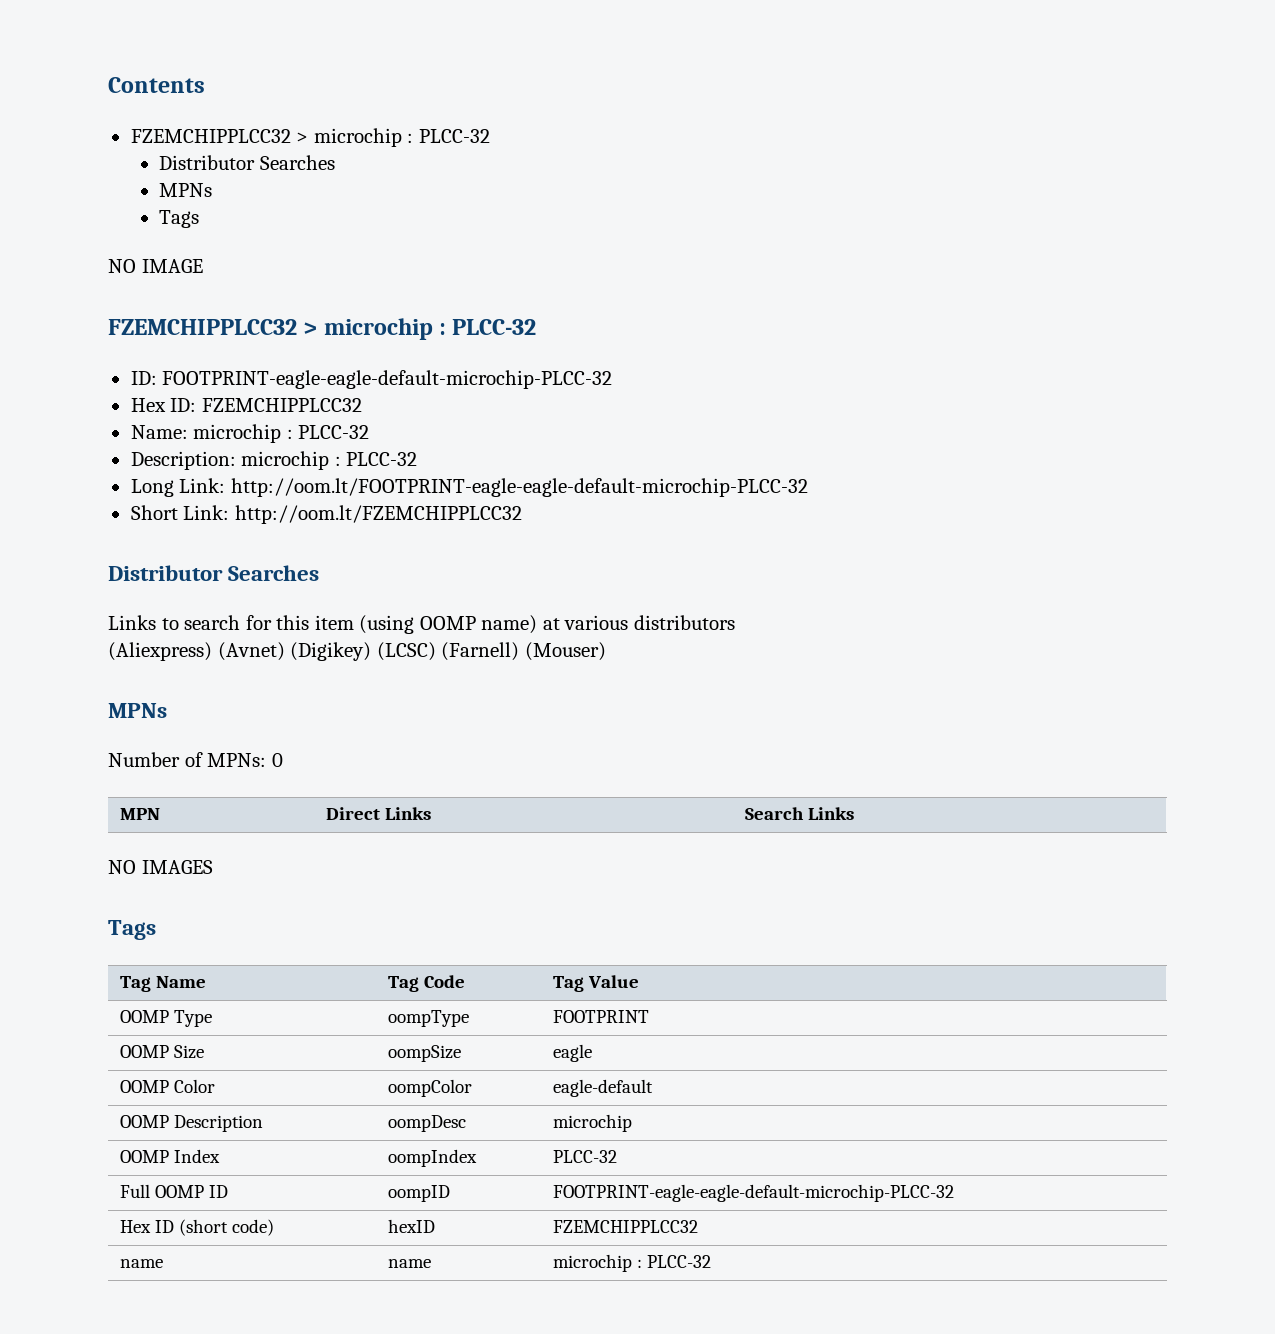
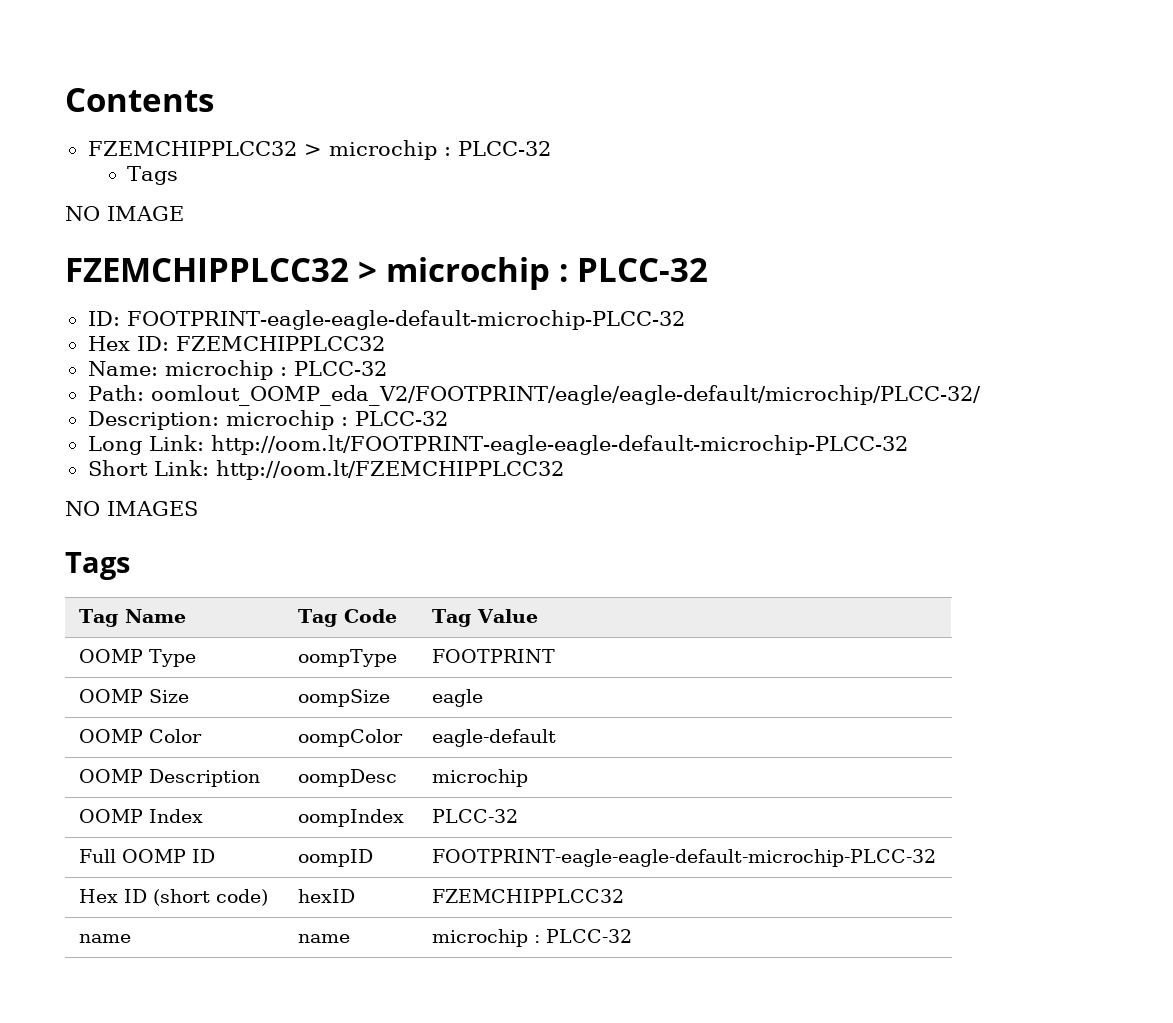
[159,155,336,170] [159,183,213,197] // Distributor Searches // MPNs -> (551, 148) none
(370, 432) none -> [87,385,981,406] // Path: oomlout_OOMP_eda_V2/FOOTPRINT/eagle/eagle-default/microchip/PLCC-32/
[108,565,320,581] [108,615,735,634] [108,642,606,661] [108,703,167,718] [108,752,283,767] [119,808,160,820] [325,807,431,820] [744,807,854,820] // Distributor Searches // Links to search for this item (using OOMP name) at various distributors // (Aliexpress) (Avnet) (Digikey) (LCSC) (Farnell) (Mouser) // MPNs // Number of MPNs: 0 // MPN | Direct Links | Search Links -> (564, 470) none

